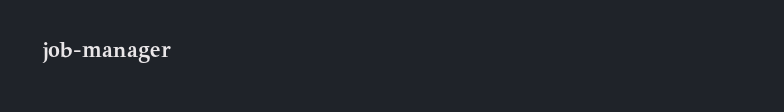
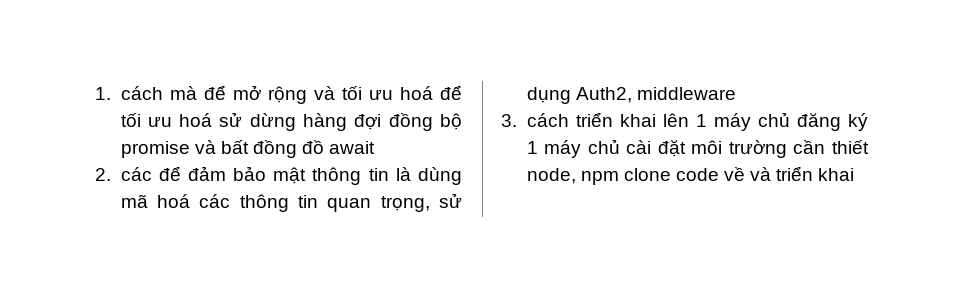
[42,42,171,63] job-manager -> [95,85,462,104] [120,112,462,131] [120,140,376,158] [95,166,462,185] [120,193,462,212] [526,87,736,104] [501,112,868,131] [526,139,869,158] [526,166,855,185] 1. cách mà để mở rộng và tối ưu hoá để tối ưu hoá sử dừng hàng đợi đồng bộ promise và bất đồng đồ await // 2. các để đảm bảo mật thông tin là dùng mã hoá các thông tin quan trọng, sử dụng Auth2, middleware // 3. cách triển khai lên 1 máy chủ đăng ký 1 máy chủ cài đặt môi trường cần thiết node, npm clone code về và triển khai

